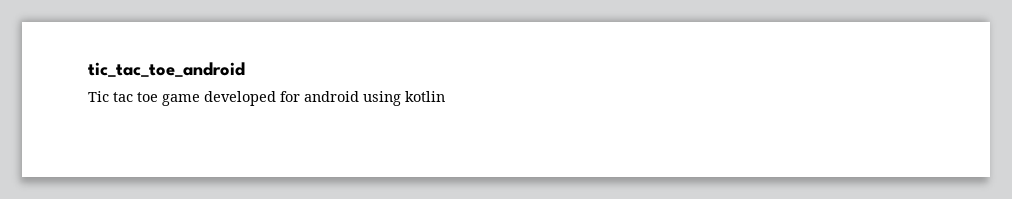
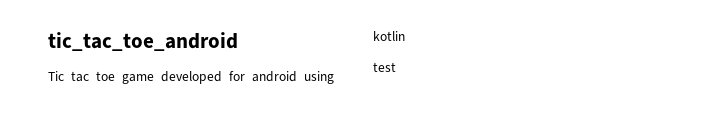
(445, 96) none -> [373,62,396,72] // test

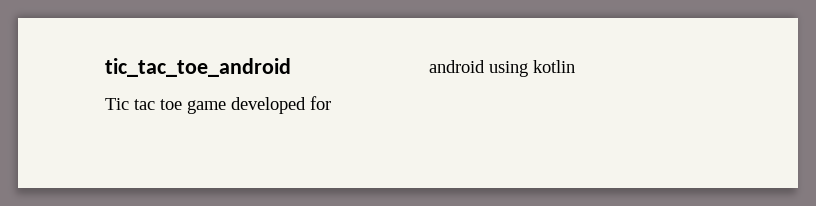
[373,62,396,72] // test -> (575, 66) none

